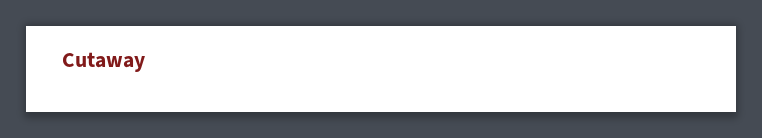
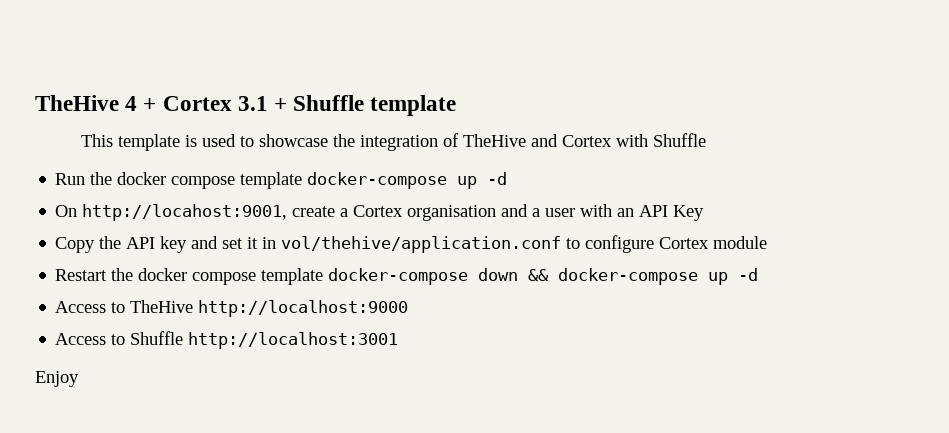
[62,52,145,72] Cutaway -> [35,95,457,116] [81,133,707,151] [55,172,508,189] [55,204,705,221] [55,235,768,253] [55,268,759,285] [55,300,409,317] [55,331,399,349] [35,371,79,387] TheHive 4 + Cortex 3.1 + Shuffle template // This template is used to showcase the integration of TheHive and Cortex with Shuffle // Run the docker compose template docker-compose up -d // On http://locahost:9001, create a Cortex organisation and a user with an API Key // Copy the API key and set it in vol/thehive/application.conf to configure Cortex module // Restart the docker compose template docker-compose down && docker-compose up -d // Access to TheHive http://localhost:9000 // Access to Shuffle http://localhost:3001 // Enjoy

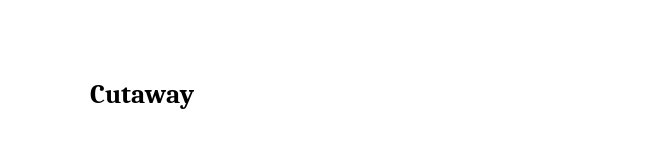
[35,95,457,116] [81,133,707,151] [55,172,508,189] [55,204,705,221] [55,235,768,253] [55,268,759,285] [55,300,409,317] [55,331,399,349] [35,371,79,387] TheHive 4 + Cortex 3.1 + Shuffle template // This template is used to showcase the integration of TheHive and Cortex with Shuffle // Run the docker compose template docker-compose up -d // On http://locahost:9001, create a Cortex organisation and a user with an API Key // Copy the API key and set it in vol/thehive/application.conf to configure Cortex module // Restart the docker compose template docker-compose down && docker-compose up -d // Access to TheHive http://localhost:9000 // Access to Shuffle http://localhost:3001 // Enjoy -> [90,85,195,109] Cutaway

